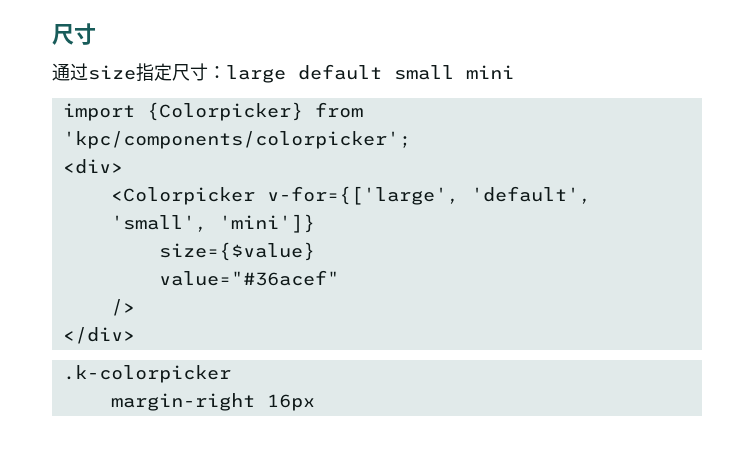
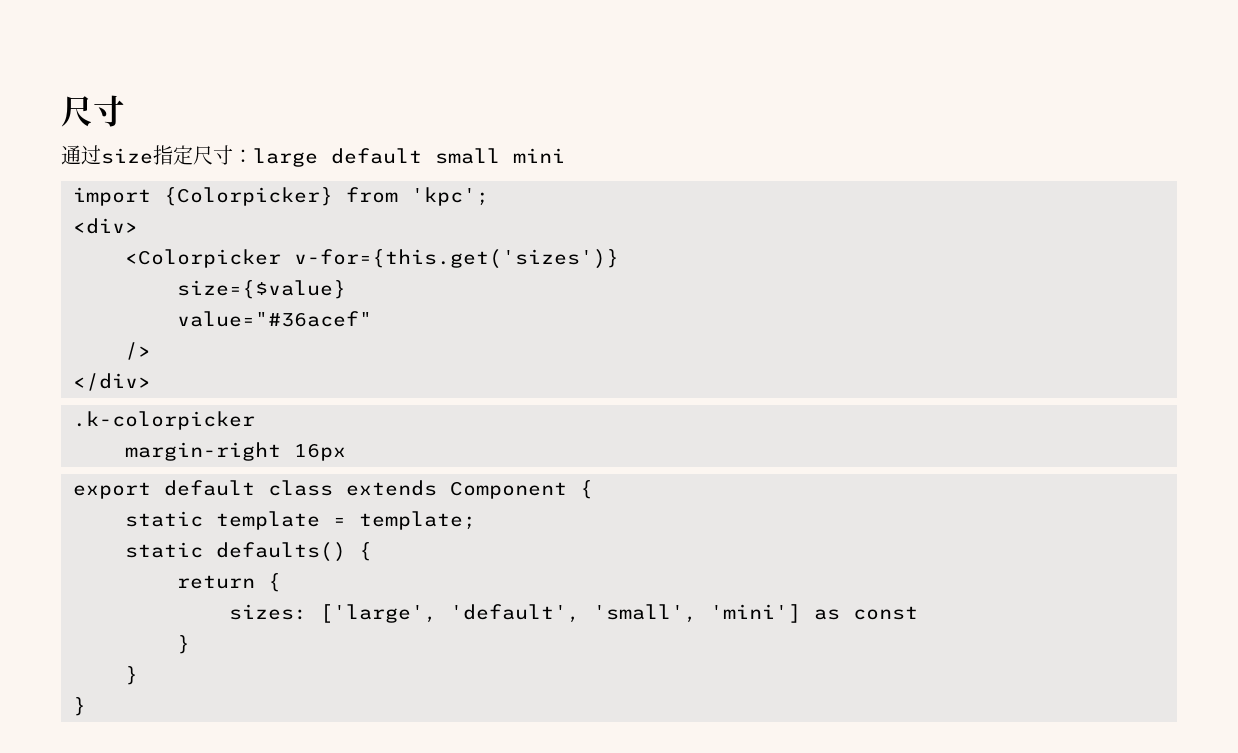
[62,131,411,149] 'kpc/components/colorpicker'; -> [411,187,489,206] 'kpc';
[266,186,591,205] [110,214,315,233] v-for={['large', 'default', 'small', 'mini']} -> [294,249,619,269] v-for={this.get('sizes')}
(315, 402) none -> [73,480,593,499] [125,511,476,530] [125,542,372,562] [177,573,281,592] [229,604,918,623] [177,635,190,654] [125,666,138,685] [73,697,86,716] // export default class extends Component { // static template = template; // static defaults() { // return { // sizes: ['large', 'default', 'small', 'mini'] as const // } // } // }

